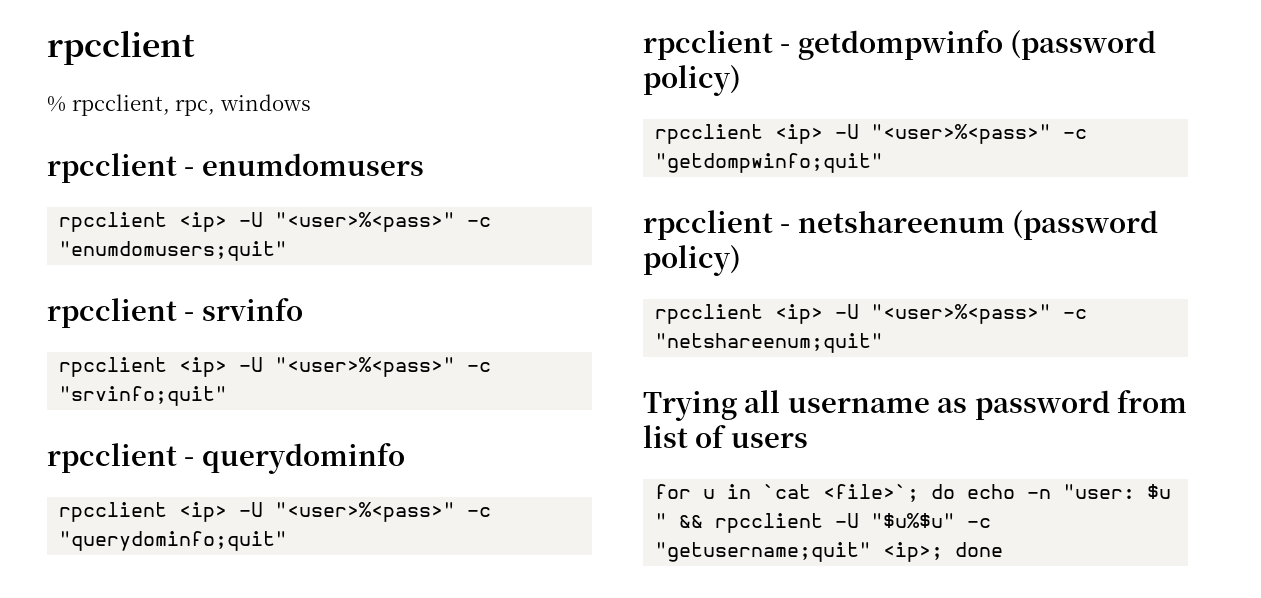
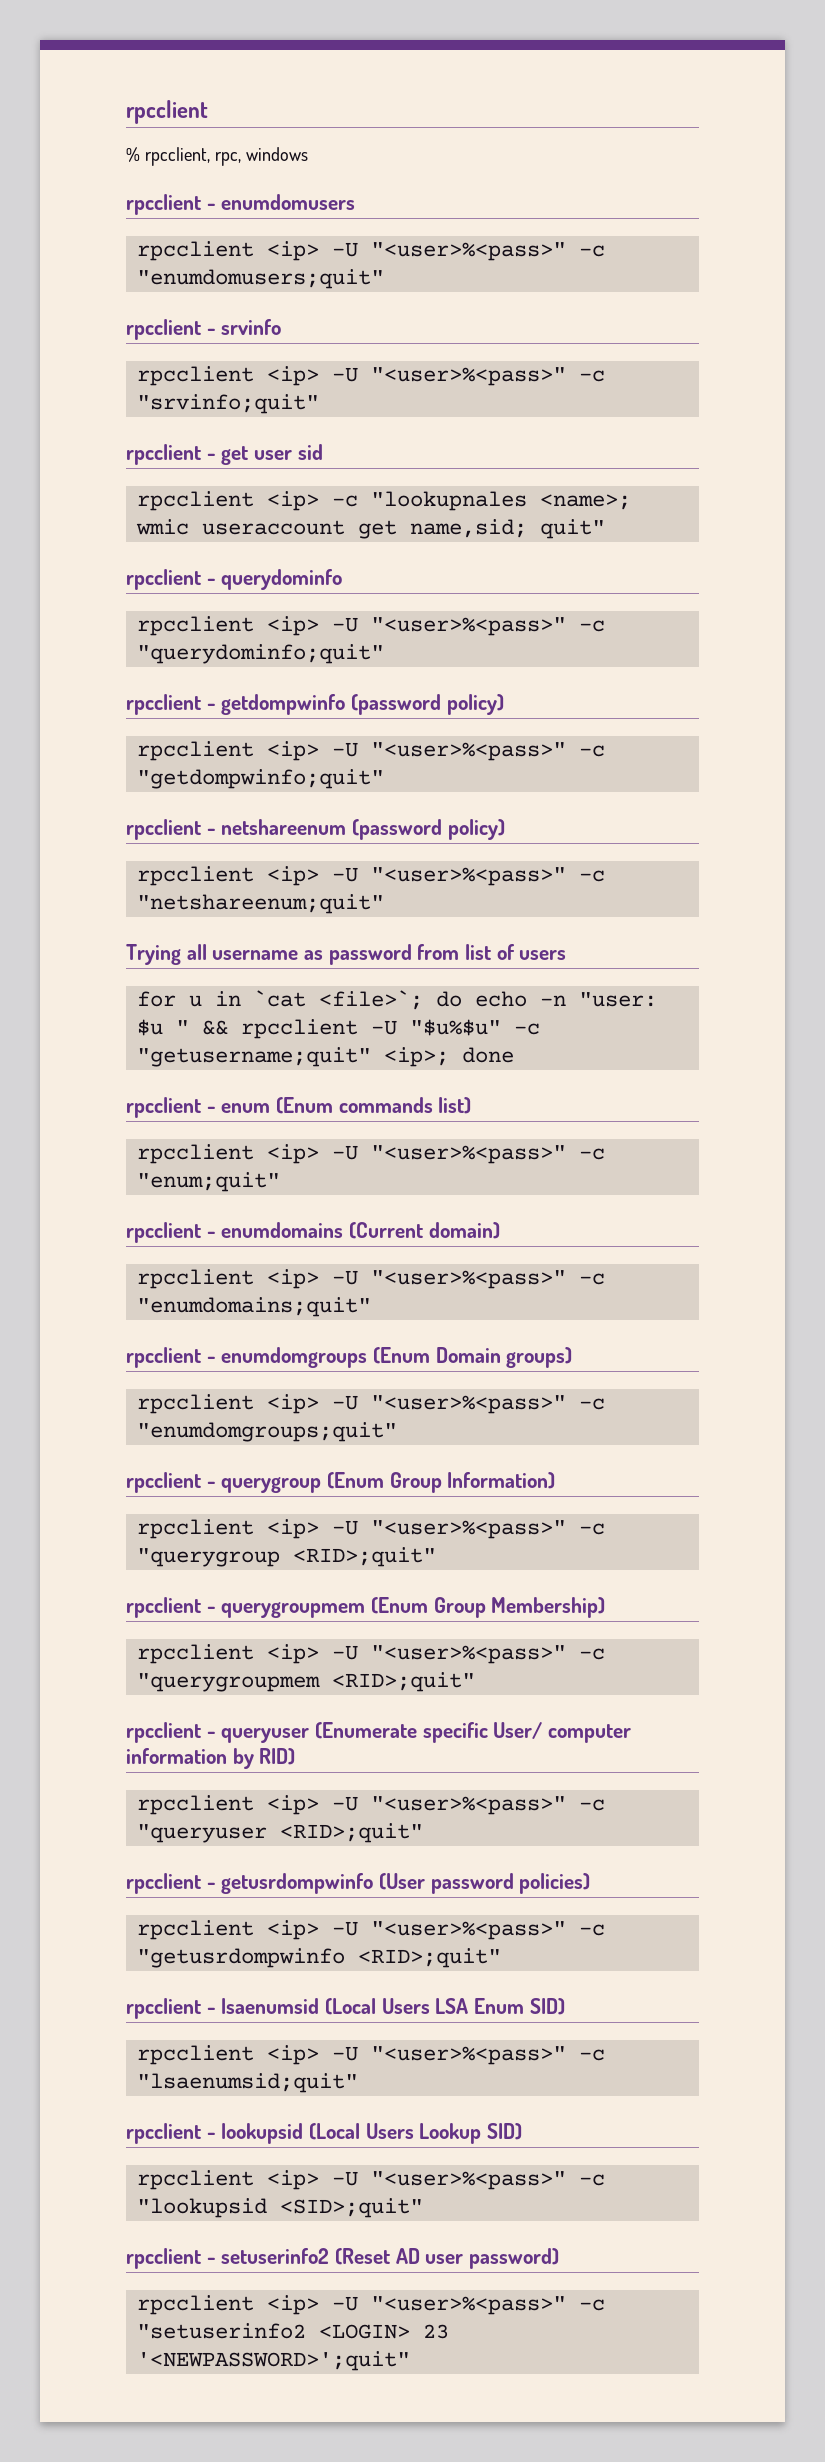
(228, 396) none -> [126,444,323,465] [136,491,631,511] [135,519,605,539] // rpcclient - get user sid // rpcclient <ip> -c "lookupnales <name>; wmic useraccount get name,sid; quit"
(1004, 549) none -> [126,1097,472,1118] [136,1144,605,1164] [136,1172,280,1192] [126,1222,500,1243] [136,1269,605,1289] [136,1297,371,1317] [126,1347,573,1368] [136,1394,605,1414] [136,1422,397,1442] [126,1472,556,1493] [136,1519,605,1539] [136,1547,436,1567] [126,1597,606,1618] [136,1644,605,1664] [136,1672,475,1692] [126,1722,632,1743] [126,1748,296,1769] [136,1795,605,1815] [136,1823,423,1843] [126,1873,591,1894] [136,1920,605,1940] [136,1948,501,1968] [126,1998,565,2019] [136,2045,605,2065] [136,2073,358,2093] [126,2123,523,2144] [136,2170,605,2190] [136,2198,423,2218] [126,2248,560,2269] [136,2295,605,2315] [136,2323,449,2339] [136,2351,410,2371] // rpcclient - enum (Enum commands list) // rpcclient <ip> -U "<user>%<pass>" -c "enum;quit" // rpcclient - enumdomains (Current domain) // rpcclient <ip> -U "<user>%<pass>" -c "enumdomains;quit" // rpcclient - enumdomgroups (Enum Domain groups) // rpcclient <ip> -U "<user>%<pass>" -c "enumdomgroups;quit" // rpcclient - querygroup (Enum Group Information) // rpcclient <ip> -U "<user>%<pass>" -c "querygroup <RID>;quit" // rpcclient - querygroupmem (Enum Group Membership) // rpcclient <ip> -U "<user>%<pass>" -c "querygroupmem <RID>;quit" // rpcclient - queryuser (Enumerate specific User/ computer information by RID) // rpcclient <ip> -U "<user>%<pass>" -c "queryuser <RID>;quit" // rpcclient - getusrdompwinfo (User password policies) // rpcclient <ip> -U "<user>%<pass>" -c "getusrdompwinfo <RID>;quit" // rpcclient - lsaenumsid (Local Users LSA Enum SID) // rpcclient <ip> -U "<user>%<pass>" -c "lsaenumsid;quit" // rpcclient - lookupsid (Local Users Lookup SID) // rpcclient <ip> -U "<user>%<pass>" -c "lookupsid <SID>;quit" // rpcclient - setuserinfo2 (Reset AD user password) // rpcclient <ip> -U "<user>%<pass>" -c "setuserinfo2 <LOGIN> 23 '<NEWPASSWORD>';quit"

